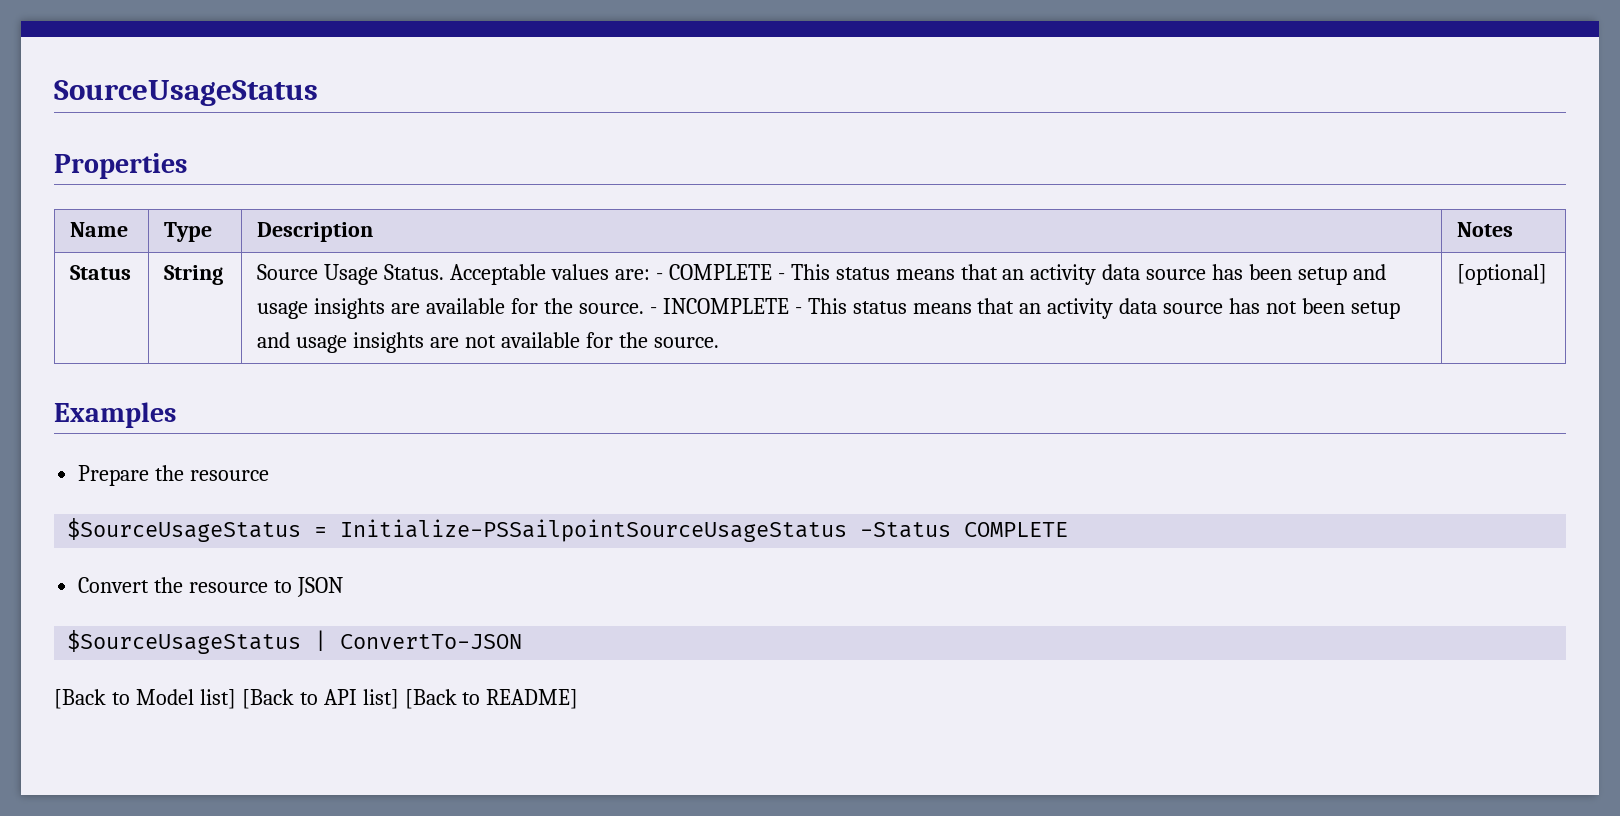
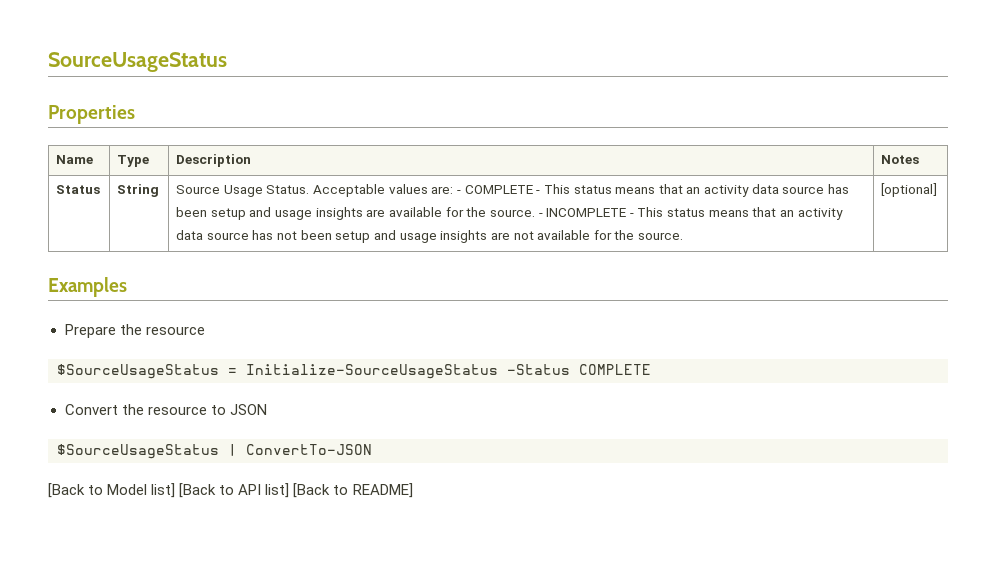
[340,519,848,542] Initialize-PSSailpointSourceUsageStatus -> [246,364,498,379] Initialize-SourceUsageStatus

